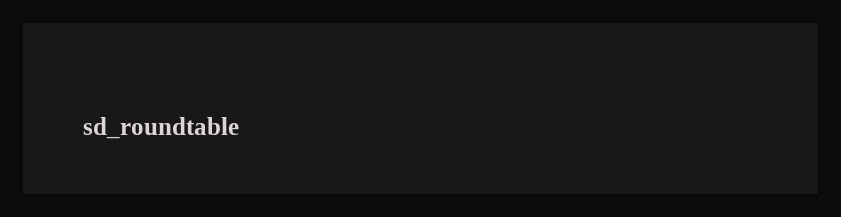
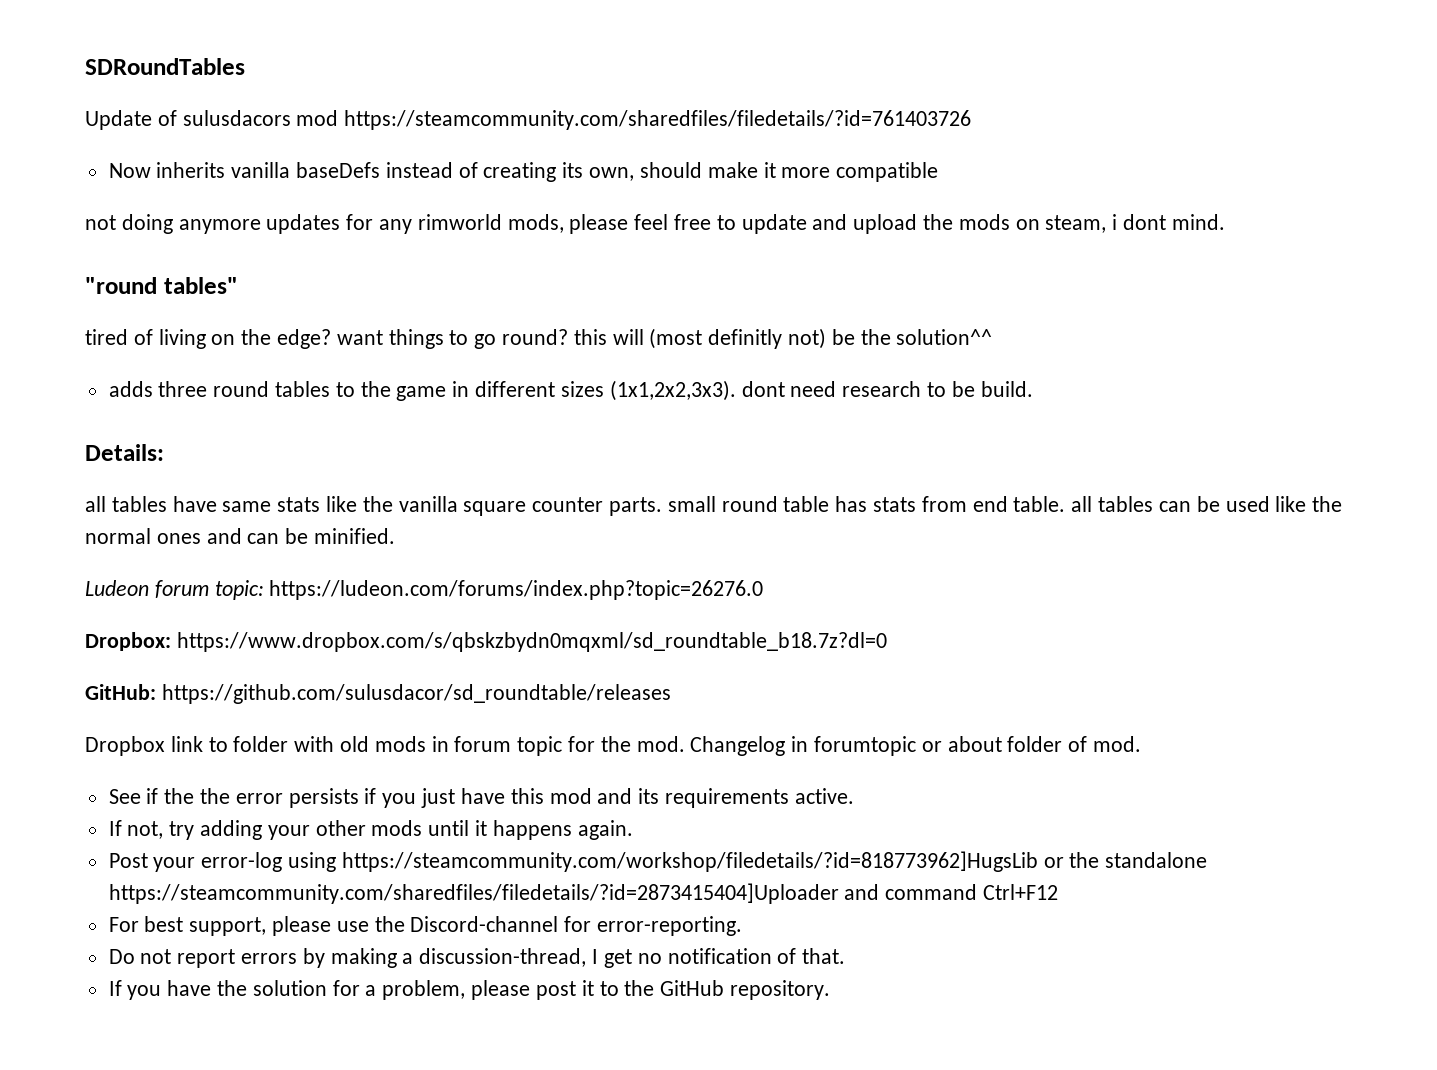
[83,117,239,139] sd_roundtable -> [85,58,245,75] [85,110,972,130] [108,162,939,182] [85,214,1225,234] [85,277,238,294] [85,328,993,349] [108,380,1033,401] [85,444,164,461] [85,496,1343,516] [85,528,396,544] [85,580,764,600] [85,632,887,652] [85,684,671,704] [85,736,1142,756] [108,788,854,808] [108,820,633,840] [108,851,1208,872] [108,883,1059,904] [108,916,743,936] [108,948,846,968] [108,980,830,1000] SDRoundTables // Update of sulusdacors mod https://steamcommunity.com/sharedfiles/filedetails/?id=761403726 // Now inherits vanilla baseDefs instead of creating its own, should make it more compatible // not doing anymore updates for any rimworld mods, please feel free to update and upload the mods on steam, i dont mind. // "round tables" // tired of living on the edge? want things to go round? this will (most definitly not) be the solution^^ // adds three round tables to the game in different sizes (1x1,2x2,3x3). dont need research to be build. // Details: // all tables have same stats like the vanilla square counter parts. small round table has stats from end table. all tables can be used like the normal ones and can be minified. // Ludeon forum topic: https://ludeon.com/forums/index.php?topic=26276.0 // Dropbox: https://www.dropbox.com/s/qbskzbydn0mqxml/sd_roundtable_b18.7z?dl=0 // GitHub: https://github.com/sulusdacor/sd_roundtable/releases // Dropbox link to folder with old mods in forum topic for the mod. Changelog in forumtopic or about folder of mod. // See if the the error persists if you just have this mod and its requirements active. // If not, try adding your other mods until it happens again. // Post your error-log using https://steamcommunity.com/workshop/filedetails/?id=818773962]HugsLib or the standalone https://steamcommunity.com/sharedfiles/filedetails/?id=2873415404]Uploader and command Ctrl+F12 // For best support, please use the Discord-channel for error-reporting. // Do not report errors by making a discussion-thread, I get no notification of that. // If you have the solution for a problem, please post it to the GitHub repository.

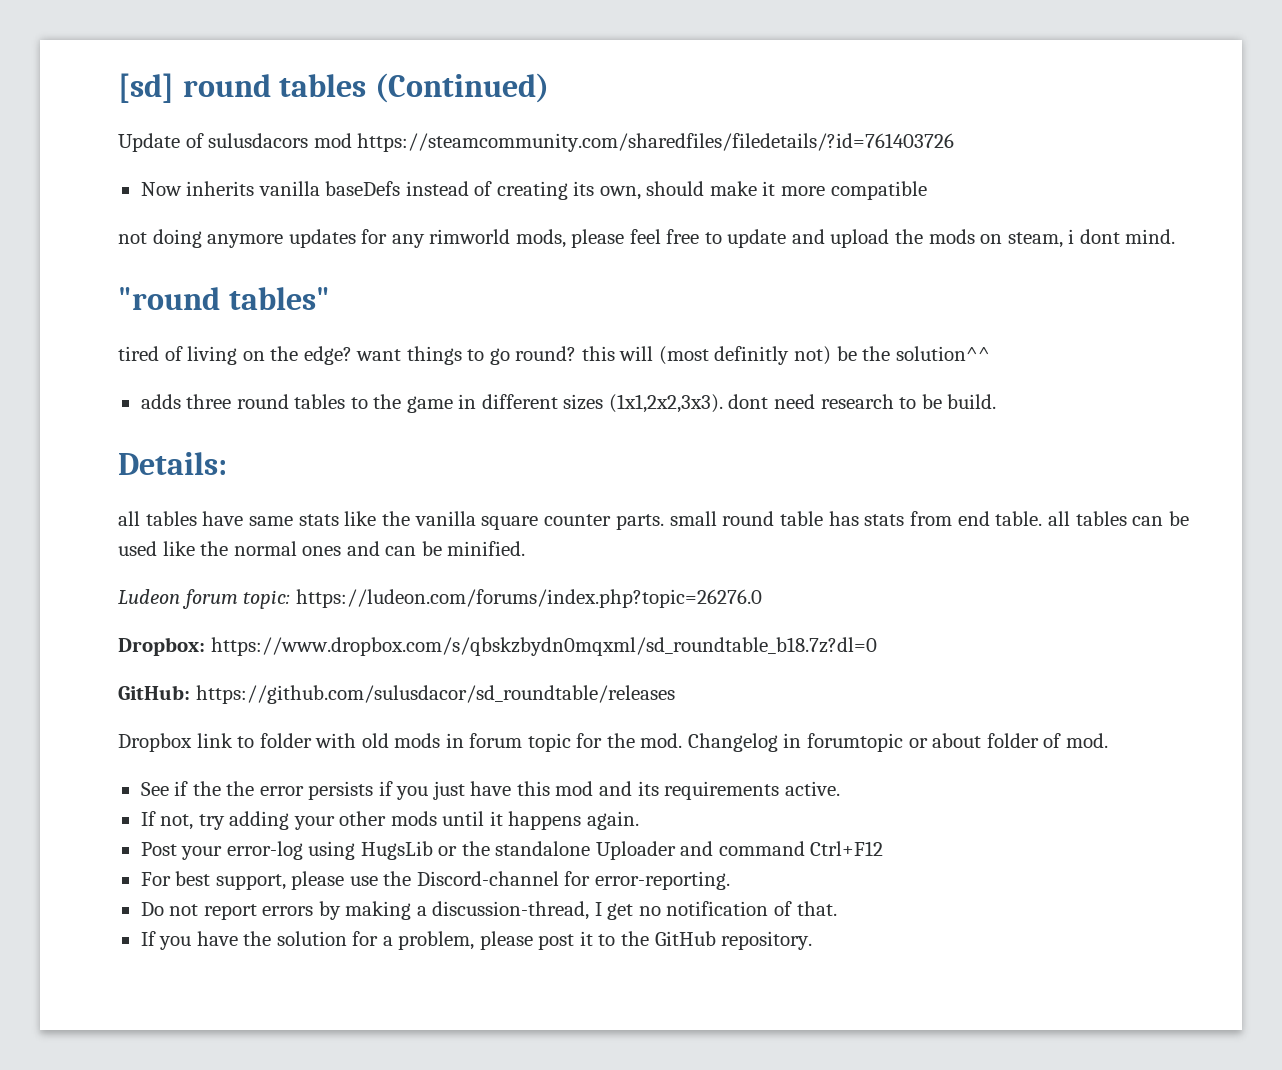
[85,58,245,75] SDRoundTables -> [118,73,549,103] [sd] round tables (Continued)
[341,851,1038,872] https://steamcommunity.com/workshop/filedetails/?id=818773962]HugsLib -> [360,841,433,860] HugsLib
[108,883,839,904] https://steamcommunity.com/sharedfiles/filedetails/?id=2873415404]Uploader -> [595,841,676,860] Uploader

